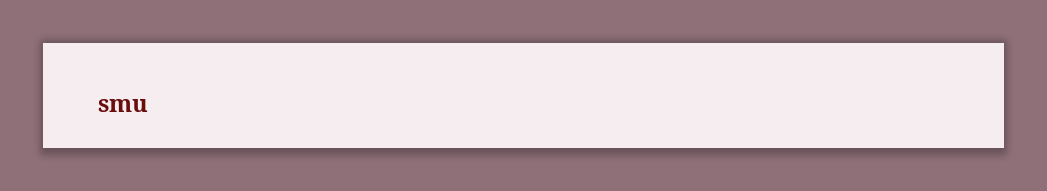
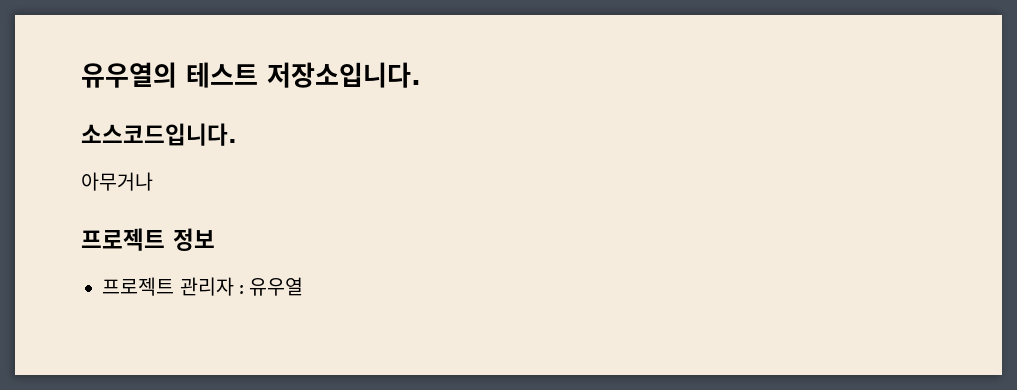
[98,99,148,112] smu -> [81,62,421,88] [81,123,237,146] [81,172,153,191] [81,228,215,251] [102,277,304,296] 유우열의 테스트 저장소입니다. // 소스코드입니다. // 아무거나 // 프로젝트 정보 // 프로젝트 관리자 : 유우열

